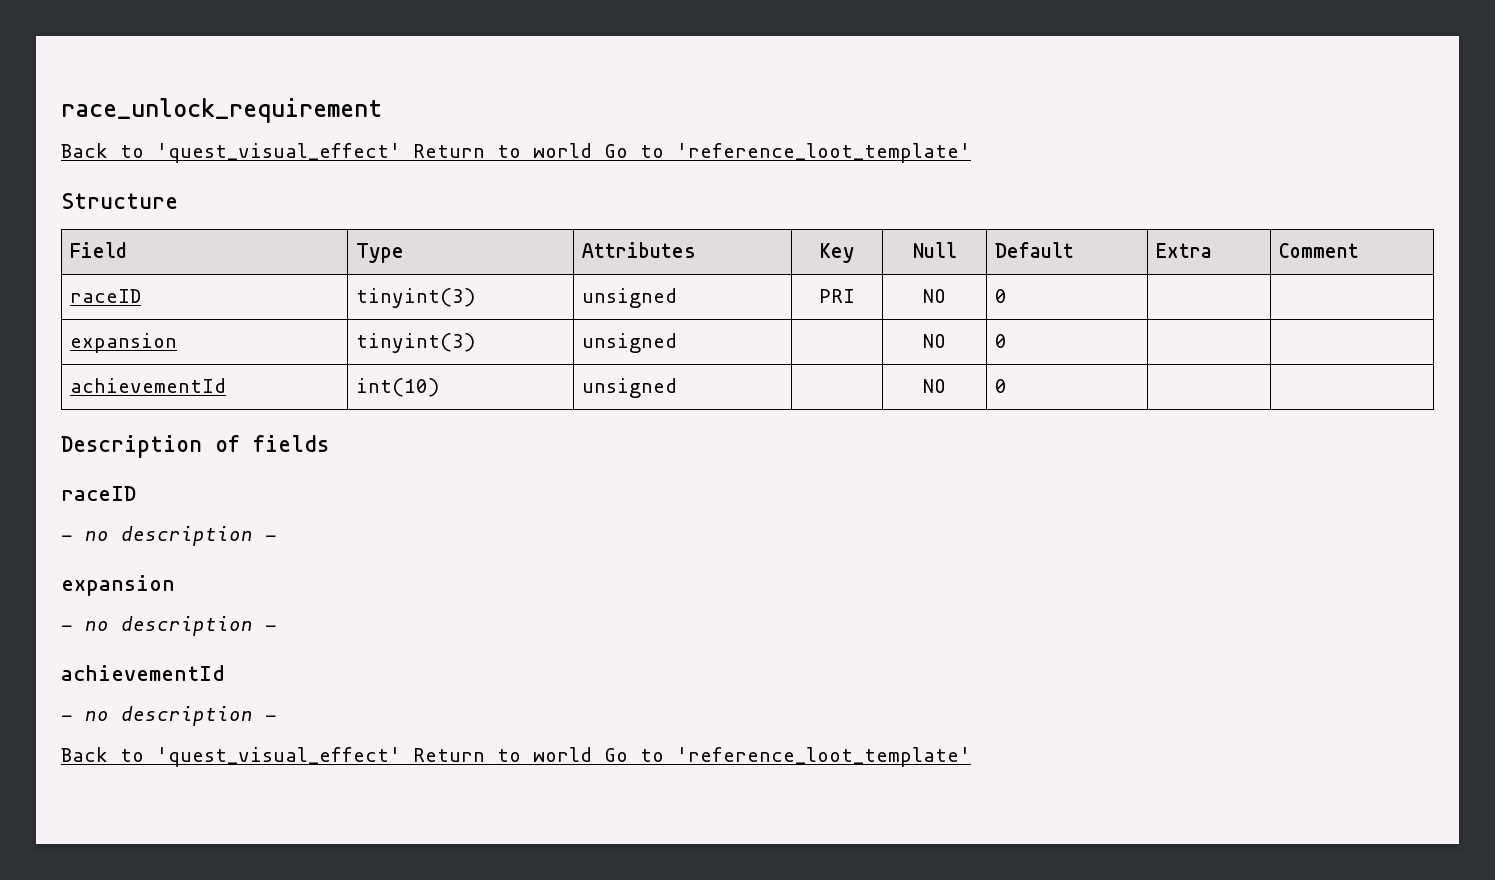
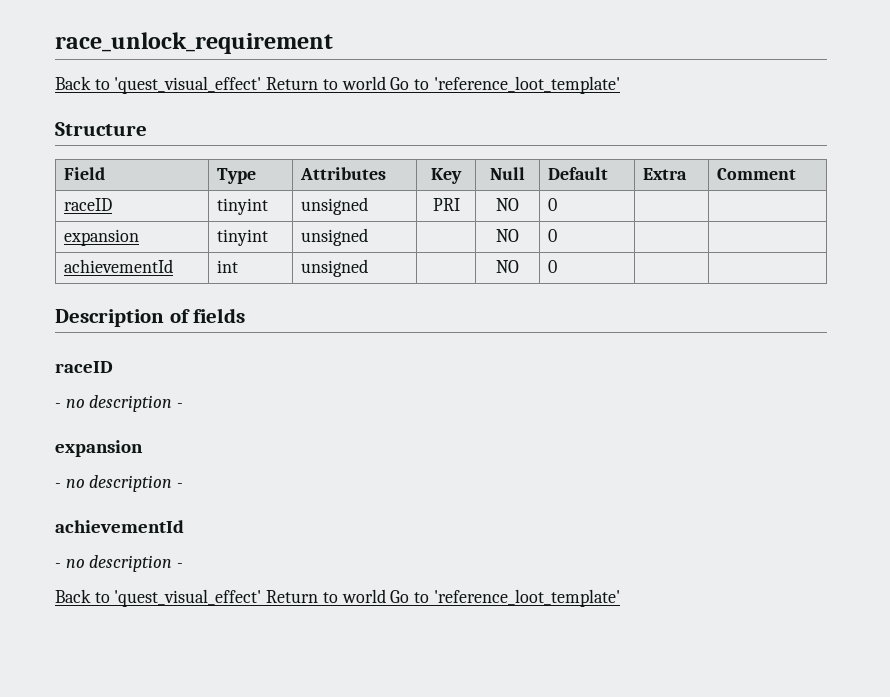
[356,288,476,308] tinyint(3) -> [216,198,268,215] tinyint
[356,333,476,353] tinyint(3) -> [216,229,268,246] tinyint
[356,378,440,397] int(10) -> [216,260,238,273] int

